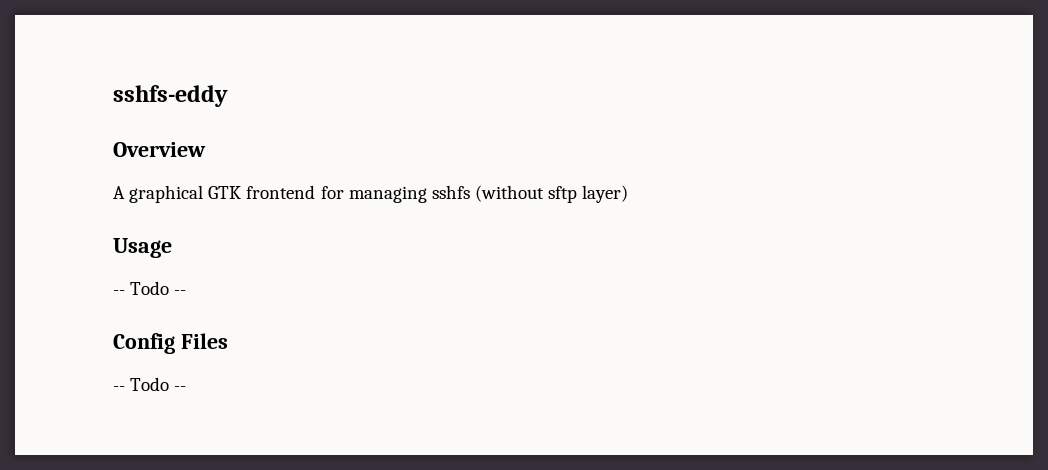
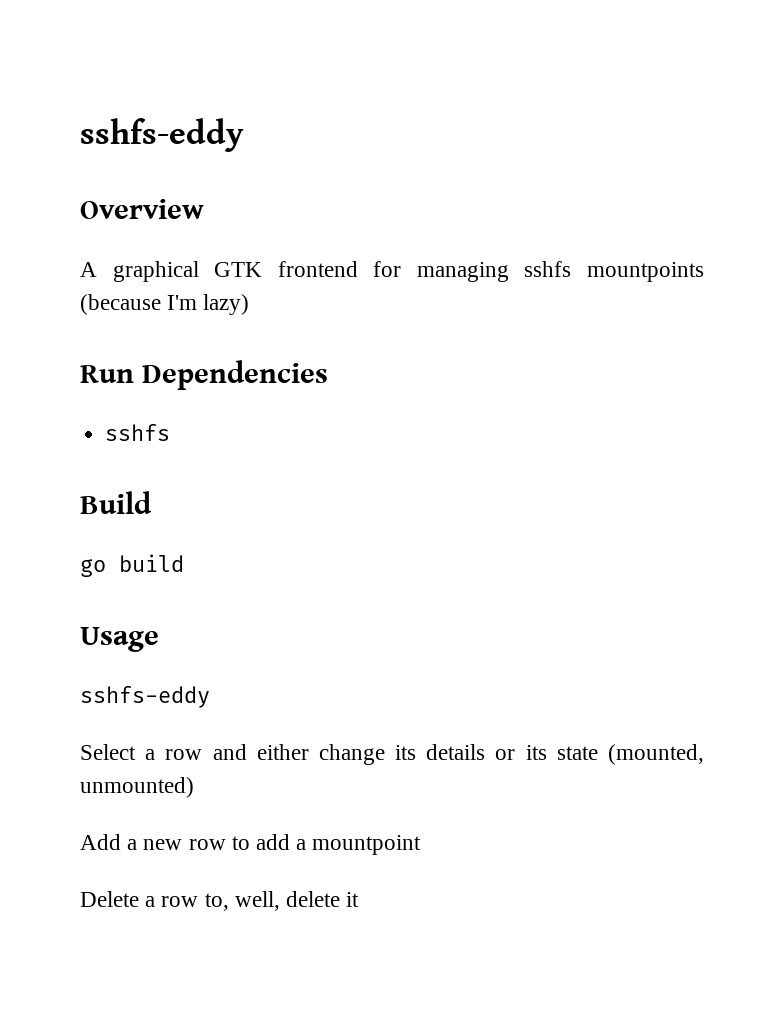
[474,185,629,203] [113,238,172,258] [113,281,187,295] [113,333,228,354] [113,377,187,391] (without sftp layer) // Usage // -- Todo -- // Config Files // -- Todo -- -> [586,262,704,282] [80,294,250,315] [80,360,329,390] [105,424,171,441] [80,491,152,514] [80,554,184,577] [80,627,159,652] [80,686,210,708] [80,744,704,765] [80,777,194,798] [80,834,422,855] [80,891,360,911] mountpoints (because I'm lazy) // Run Dependencies // sshfs // Build // go build // Usage // sshfs-eddy // Select a row and either change its details or its state (mounted, unmounted) // Add a new row to add a mountpoint // Delete a row to, well, delete it

